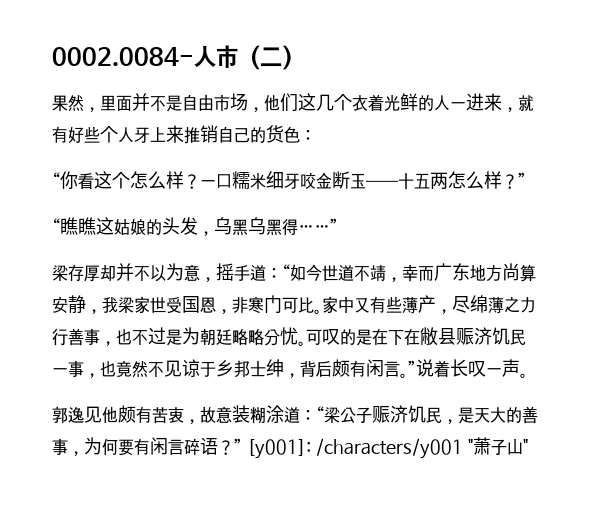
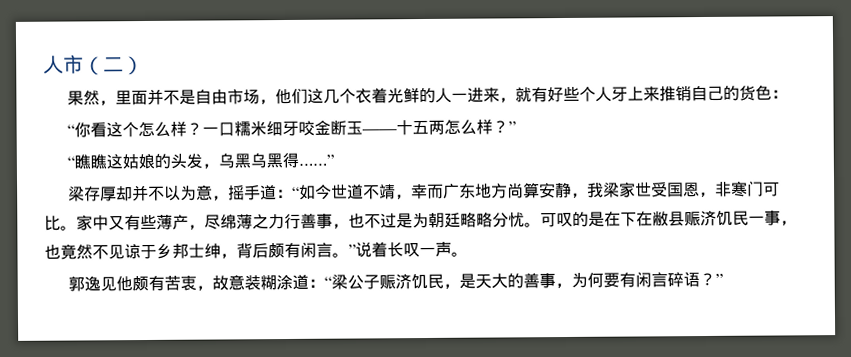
[52,47,194,67] 0002.0084- -> (43, 64) none
[246,437,528,459] [y001]: /characters/y001 "萧子山" -> (724, 279) none

